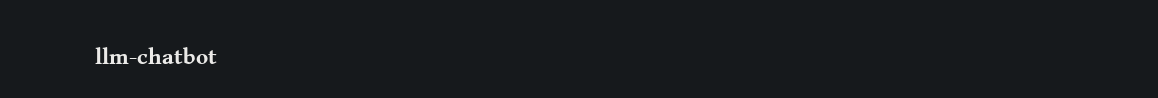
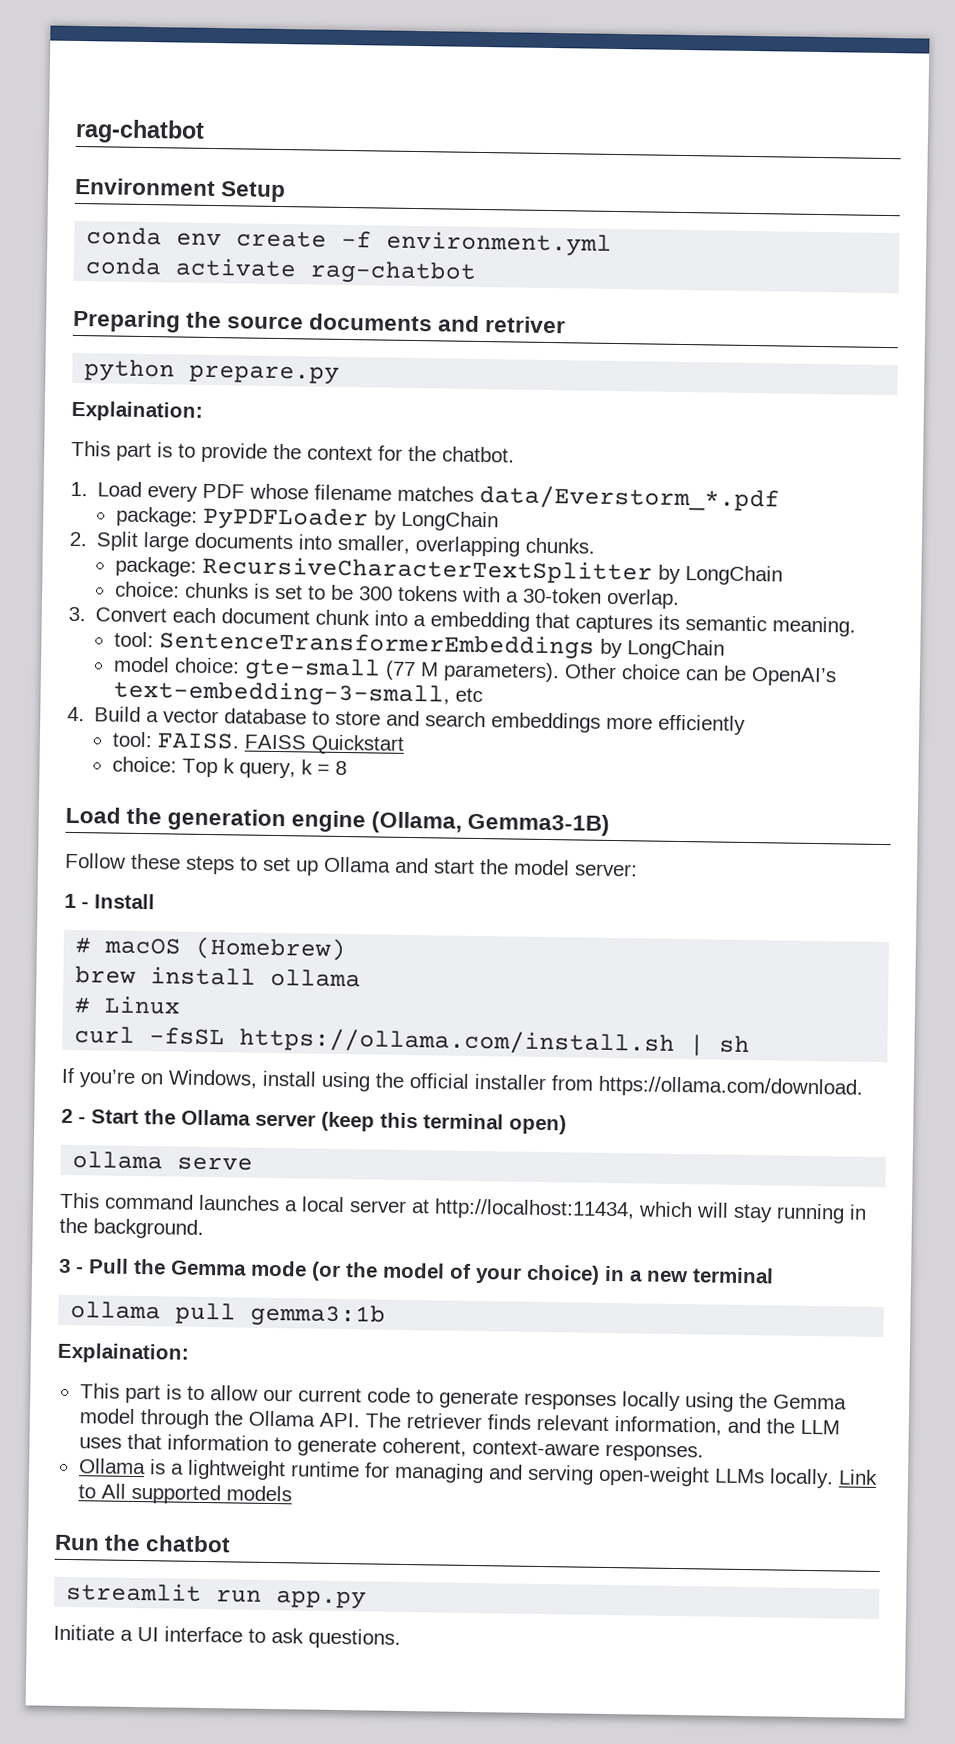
[95,47,217,64] llm-chatbot -> [75,118,205,144] [75,177,287,203] [86,227,613,256] [85,257,478,284] [72,309,567,334] [84,359,341,384] [71,400,203,422] [71,440,515,463] [70,481,781,512] [115,506,499,532] [69,531,596,557] [114,555,783,586] [114,581,680,609] [68,606,857,637] [113,630,725,660] [112,656,837,687] [112,679,483,707] [67,706,747,735] [111,731,405,755] [111,756,347,779] [65,806,611,836] [65,852,638,877] [64,893,155,910] [75,936,347,962] [75,966,362,988] [74,995,182,1015] [74,1026,751,1057] [61,1067,863,1099] [61,1108,567,1135] [72,1151,254,1171] [59,1192,867,1224] [59,1217,204,1239] [59,1258,774,1285] [70,1301,387,1327] [57,1342,189,1364] [79,1383,847,1412] [78,1408,840,1436] [78,1433,704,1462] [78,1458,878,1489] [77,1483,292,1505] [54,1534,232,1553] [66,1581,368,1609] [53,1624,401,1649] rag-chatbot // Environment Setup // conda env create -f environment.yml // conda activate rag-chatbot // Preparing the source documents and retriver // python prepare.py // Explaination: // This part is to provide the context for the chatbot. // 1. Load every PDF whose filename matches data/Everstorm_*.pdf // package: PyPDFLoader by LongChain // 2. Split large documents into smaller, overlapping chunks. // package: RecursiveCharacterTextSplitter by LongChain // choice: chunks is set to be 300 tokens with a 30-token overlap. // 3. Convert each document chunk into a embedding that captures its semantic meaning. // tool: SentenceTransformerEmbeddings by LongChain // model choice: gte-small (77 M parameters). Other choice can be OpenAI’s text-embedding-3-small, etc // 4. Build a vector database to store and search embeddings more efficiently // tool: FAISS. FAISS Quickstart // choice: Top k query, k = 8 // Load the generation engine (Ollama, Gemma3-1B) // Follow these steps to set up Ollama and start the model server: // 1 - Install // # macOS (Homebrew) // brew install ollama // # Linux // curl -fsSL https://ollama.com/install.sh | sh // If you’re on Windows, install using the official installer from https://ollama.com/download. // 2 - Start the Ollama server (keep this terminal open) // ollama serve // This command launches a local server at http://localhost:11434, which will stay running in the background. // 3 - Pull the Gemma mode (or the model of your choice) in a new terminal // ollama pull gemma3:1b // Explaination: // This part is to allow our current code to generate responses locally using the Gemma model through the Ollama API. The retriever finds relevant information, and the LLM uses that information to generate coherent, context-aware responses. // Ollama is a lightweight runtime for managing and serving open-weight LLMs locally. Link to All supported models // Run the chatbot // streamlit run app.py // Initiate a UI interface to ask questions.

